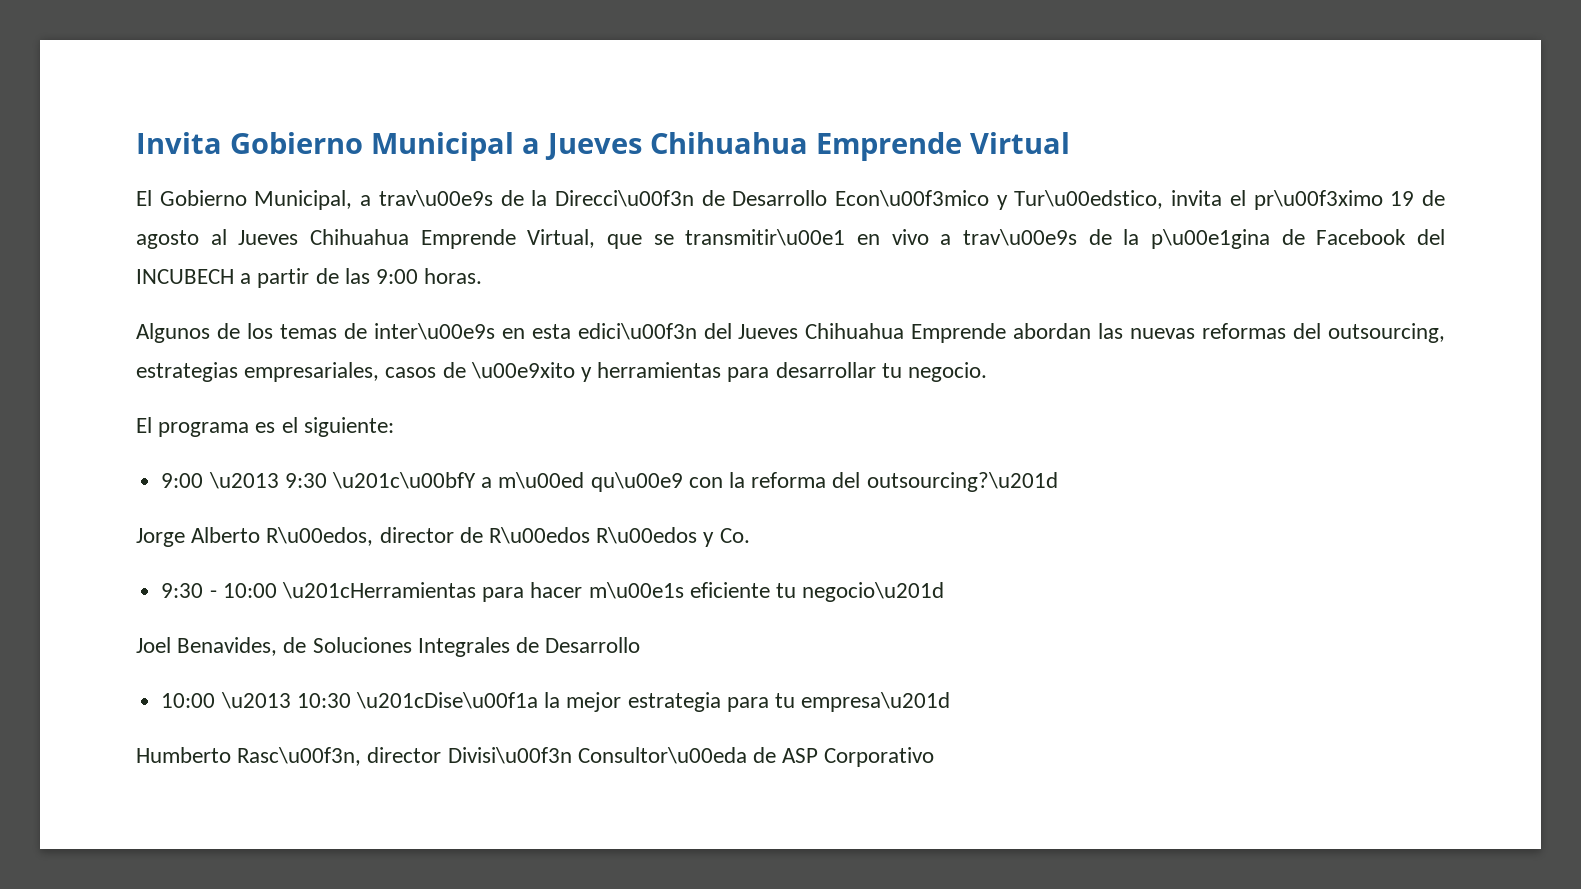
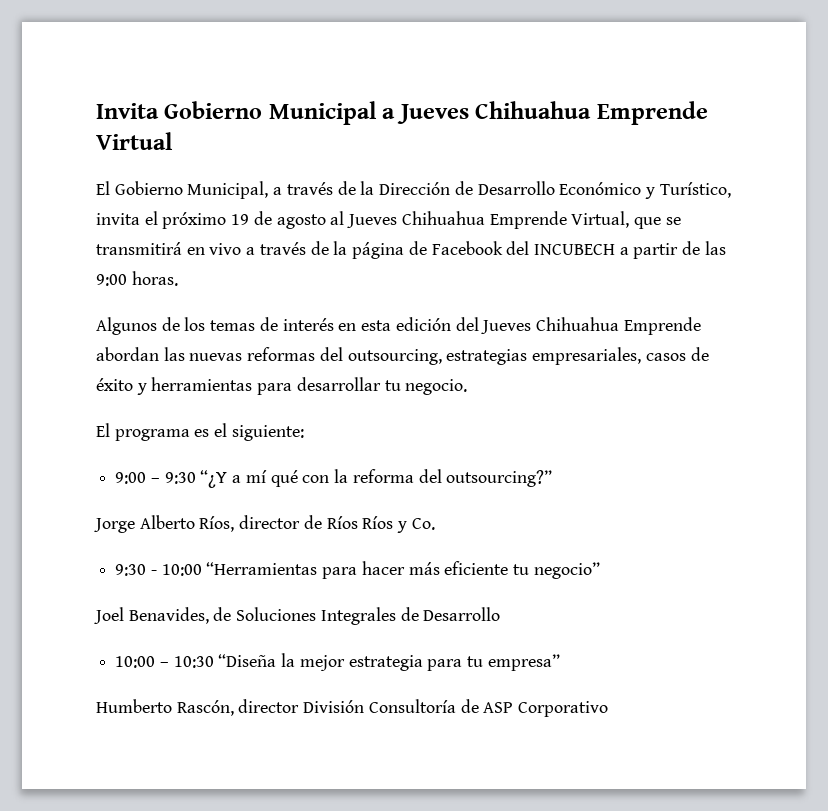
[378,190,1164,210] trav\u00e9s de la Direcci\u00f3n de Desarrollo Econ\u00f3mico y Tur\u00edstico, -> [286,181,731,199] través de la Dirección de Desarrollo Económico y Turístico,
[1253,190,1383,210] pr\u00f3ximo -> [162,212,227,229] próximo
[685,229,846,246] transmitir\u00e1 -> [96,242,182,255] transmitirá
[962,229,1270,249] trav\u00e9s de la p\u00e1gina -> [259,241,405,259] través de la página
[373,323,495,340] inter\u00e9s -> [282,318,334,331] interés
[577,323,697,340] edici\u00f3n -> [395,317,451,331] edición
[470,362,575,379] \u00e9xito -> [96,378,133,391] éxito
[208,472,683,492] \u2013 9:30 \u201c\u00bfY a m\u00ed qu\u00e9 -> [150,470,298,488] – 9:30 “¿Y a mí qué
[866,472,1058,492] outsourcing?\u201d -> [446,470,553,487] outsourcing?”
[266,527,374,546] R\u00edos, -> [199,516,235,532] Ríos,
[489,527,698,544] R\u00edos R\u00edos -> [326,516,394,529] Ríos Ríos
[281,582,476,599] \u201cHerramientas -> [206,562,318,575] “Herramientas
[588,582,684,599] m\u00e1s -> [408,562,440,575] más
[802,582,945,602] negocio\u201d -> [533,562,600,579] negocio”
[220,692,538,709] \u2013 10:30 \u201cDise\u00f1a -> [159,654,277,668] – 10:30 “Diseña
[801,692,951,712] empresa\u201d -> [487,654,560,671] empresa”
[237,747,747,766] Rasc\u00f3n, director Divisi\u00f3n Consultor\u00eda -> [176,699,456,716] Rascón, director División Consultoría

